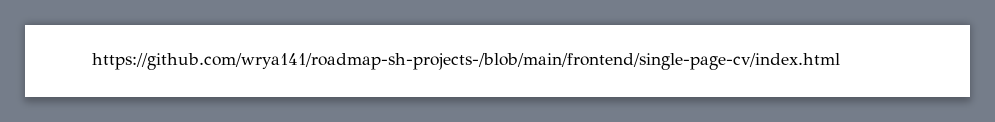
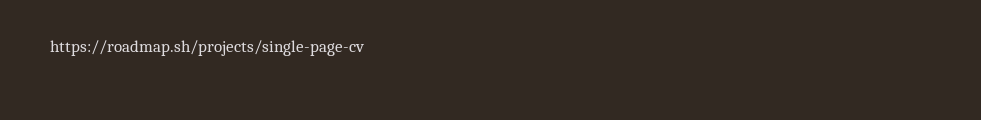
[92,53,840,70] https://github.com/wrya141/roadmap-sh-projects-/blob/main/frontend/single-page-cv/index.html -> [50,40,365,56] https://roadmap.sh/projects/single-page-cv

